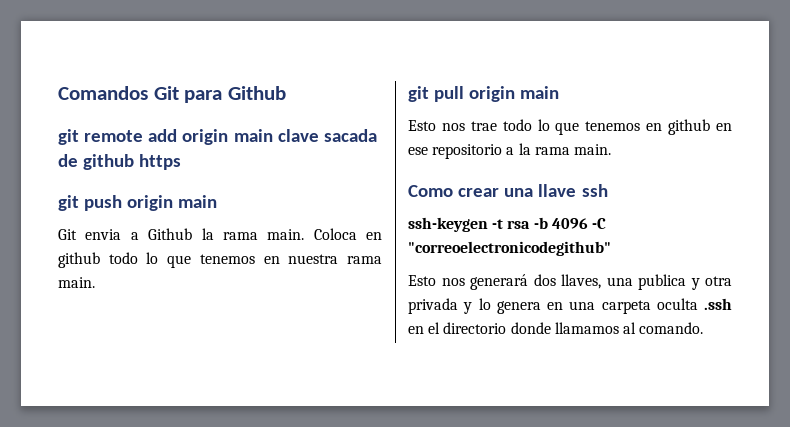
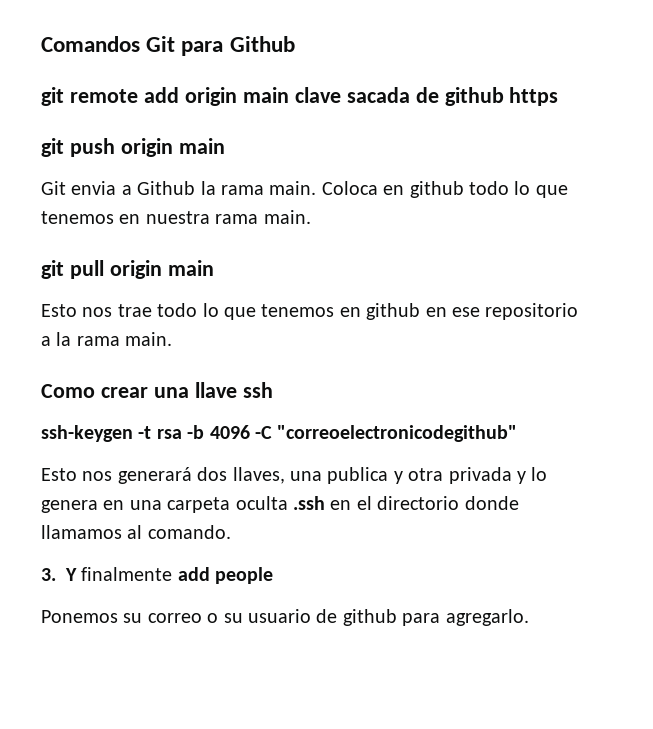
(704, 328) none -> [41,567,274,584] [41,609,529,626] // 3. Y finalmente add people // Ponemos su correo o su usuario de github para agregarlo.

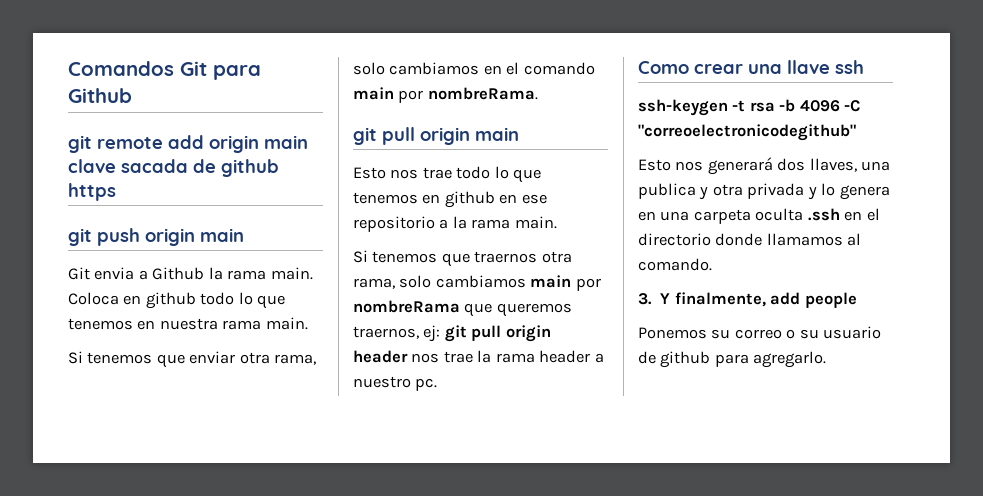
(311, 217) none -> [68,351,317,368] [353,62,595,75] [353,87,538,103] // Si tenemos que enviar otra rama, solo cambiamos en el comando main por nombreRama.
(173, 339) none -> [353,250,572,267] [353,275,601,291] [353,300,572,317] [353,325,551,342] [353,350,604,363] [353,376,438,391] // Si tenemos que traernos otra rama, solo cambiamos main por nombreRama que queremos traernos, ej: git pull origin header nos trae la rama header a nuestro pc.
[81,567,173,581] finalmente -> [674,292,766,307] finalmente,

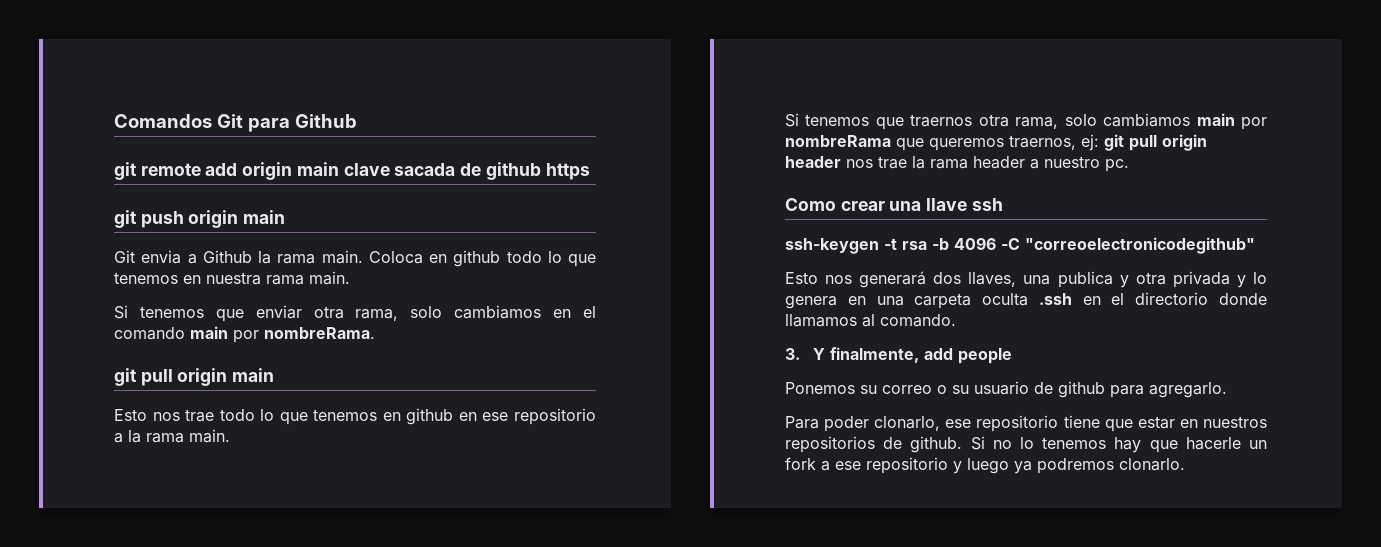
(827, 359) none -> [785,415,1267,432] [785,436,1267,453] [785,457,1185,474] // Para poder clonarlo, ese repositorio tiene que estar en nuestros repositorios de github. Si no lo tenemos hay que hacerle un fork a ese repositorio y luego ya podremos clonarlo.

